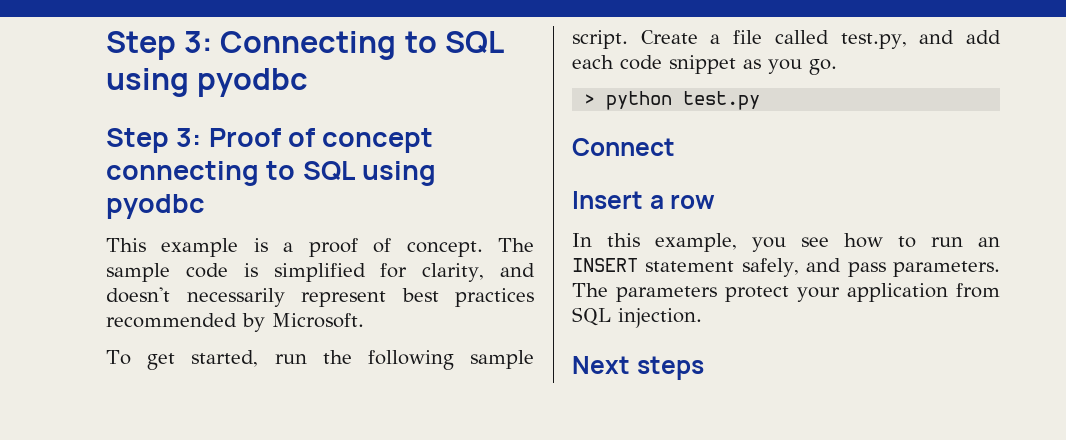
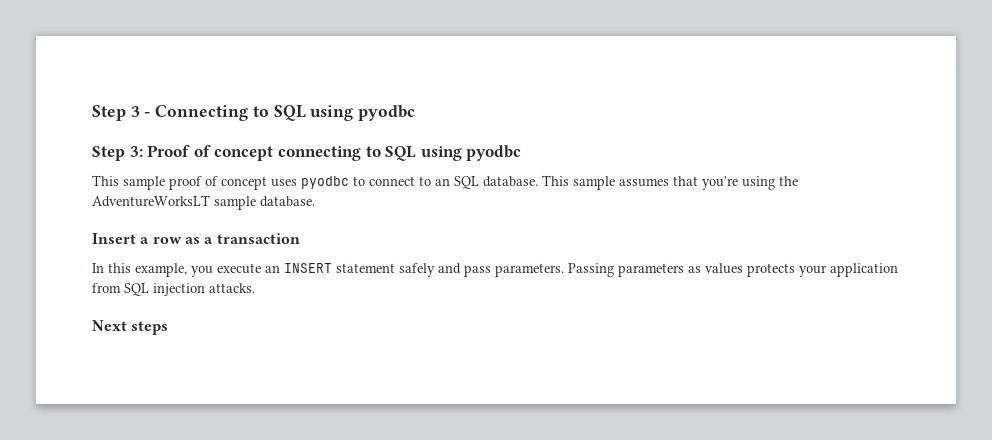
[106,31,213,60] Step 3: -> [92,105,151,121] Step 3 -
[161,238,534,257] [106,263,535,282] [106,287,534,307] [106,313,364,332] [106,350,534,370] [572,30,1001,49] [572,55,837,75] [584,91,761,110] [572,138,675,156] example is a proof of concept. The sample code is simplified for clarity, and doesn't necessarily represent best practices recommended by Microsoft. // To get started, run the following sample script. Create a file called test.py, and add each code snippet as you go. // > python test.py // Connect -> [123,175,798,190] [92,195,315,210] sample proof of concept uses pyodbc to connect to an SQL database. This sample assumes that you're using the AdventureWorksLT sample database.
(716, 201) none -> [184,233,300,244] as a transaction
[801,233,963,248] see how to run -> [217,263,261,274] execute
[741,258,799,277] safely, -> [399,263,435,277] safely
[572,283,789,302] The parameters protect -> [568,263,795,277] Passing parameters as values protects
[618,308,702,328] injection. -> [153,283,255,296] injection attacks.

